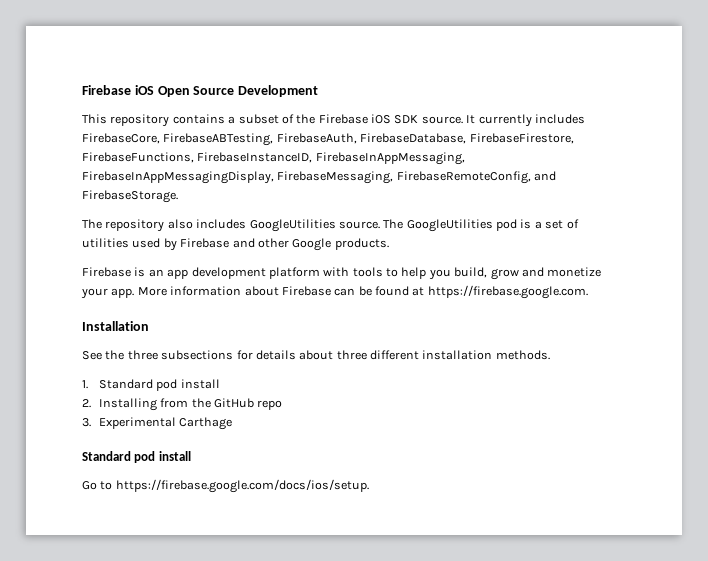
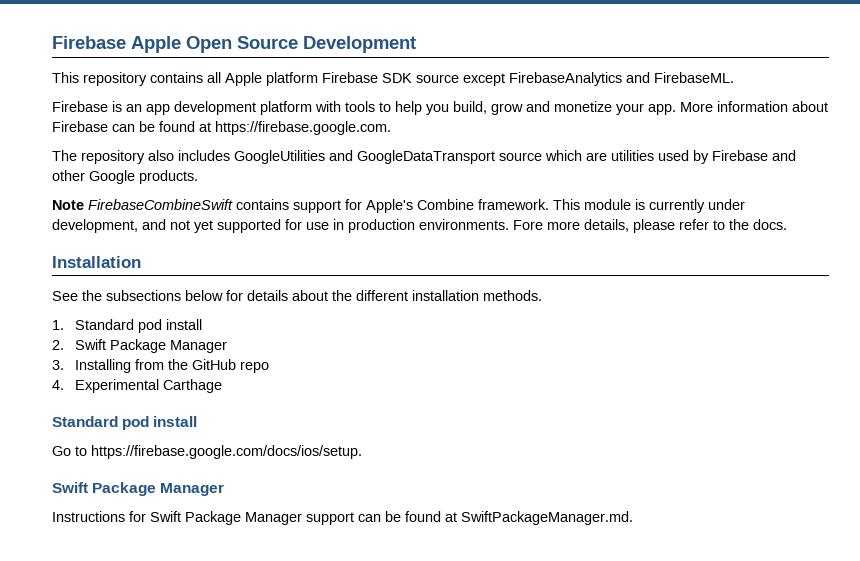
[82,85,154,95] Firebase iOS -> [52,36,181,53] Firebase Apple
[228,114,585,127] [82,133,574,146] [82,152,465,165] [82,171,557,184] [82,190,178,203] [82,219,579,232] [82,238,389,251] a subset of the Firebase iOS SDK source. It currently includes FirebaseCore, FirebaseABTesting, FirebaseAuth, FirebaseDatabase, FirebaseFirestore, FirebaseFunctions, FirebaseInstanceID, FirebaseInAppMessaging, FirebaseInAppMessagingDisplay, FirebaseMessaging, FirebaseRemoteConfig, and FirebaseStorage. // The repository also includes GoogleUtilities source. The GoogleUtilities pod is a set of utilities used by Firebase and other Google products. -> [207,72,734,86] all Apple platform Firebase SDK source except FirebaseAnalytics and FirebaseML.
(588, 292) none -> [52,150,796,164] [52,170,198,184] [52,199,745,213] [52,219,787,233] // The repository also includes GoogleUtilities and GoogleDataTransport source which are utilities used by Firebase and other Google products. // Note FirebaseCombineSwift contains support for Apple's Combine framework. This module is currently under development, and not yet supported for use in production environments. Fore more details, please refer to the docs.
[127,350,234,360] three subsections -> [106,290,223,301] subsections below
[336,350,367,360] three -> [332,290,352,301] the
(91, 403) none -> [74,339,227,353] [52,360,64,370] Swift Package Manager // 3.
[82,418,91,427] 3. -> [52,380,64,390] 4.
(369, 486) none -> [52,482,225,496] [52,511,633,525] // Swift Package Manager // Instructions for Swift Package Manager support can be found at SwiftPackageManager.md.

